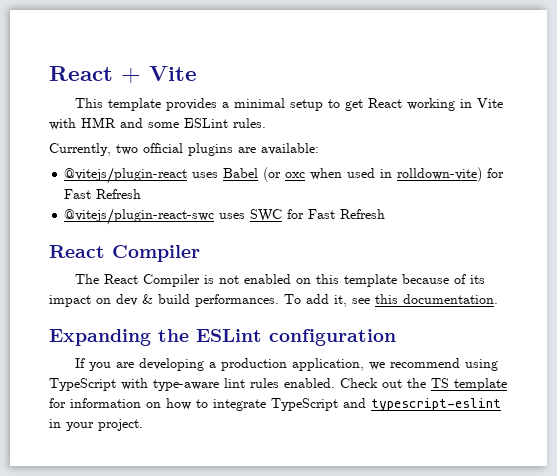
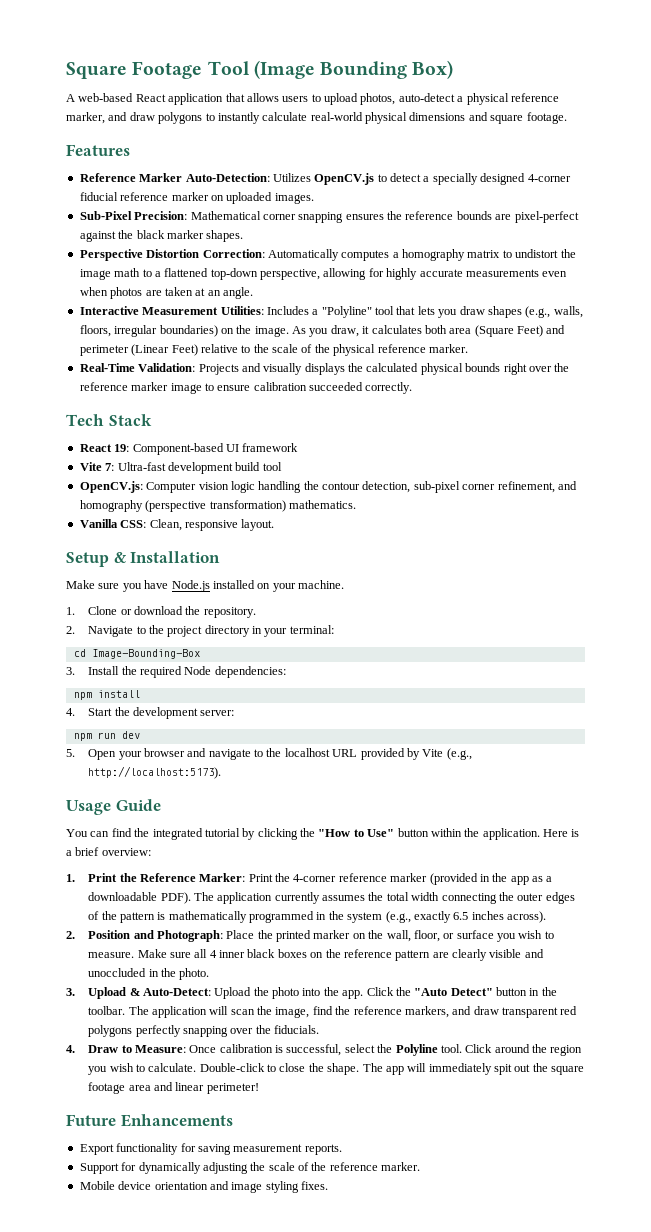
[49,66,197,83] [74,98,503,111] [49,117,266,130] [49,143,319,156] [64,167,505,184] [64,189,142,199] [64,208,386,225] [49,245,200,262] [74,274,485,287] [49,294,498,307] [49,329,396,346] [74,358,498,371] [49,378,507,391] [49,398,501,411] [49,419,143,431] React + Vite // This template provides a minimal setup to get React working in Vite with HMR and some ESLint rules. // Currently, two official plugins are available: // @vitejs/plugin-react uses Babel (or oxc when used in rolldown-vite) for Fast Refresh // @vitejs/plugin-react-swc uses SWC for Fast Refresh // React Compiler // The React Compiler is not enabled on this template because of its impact on dev & build performances. To add it, see this documentation. // Expanding the ESLint configuration // If you are developing a production application, we recommend using TypeScript with type-aware lint rules enabled. Check out the TS template for information on how to integrate TypeScript and typescript-eslint in your project. -> [66,60,454,79] [66,93,559,105] [66,112,567,124] [66,144,130,156] [79,173,571,185] [79,192,314,204] [79,211,579,223] [79,230,244,242] [79,249,576,261] [79,268,568,280] [79,287,253,299] [79,306,583,318] [79,325,566,337] [79,344,468,356] [79,363,570,375] [79,382,413,394] [66,414,152,426] [79,443,299,455] [79,462,282,474] [79,481,577,493] [79,500,356,512] [79,519,275,531] [66,551,221,567] [66,580,344,592] [66,606,256,618] [66,625,334,637] [73,649,200,659] [66,666,286,678] [73,690,140,700] [66,707,235,719] [73,731,140,741] [66,748,472,760] [88,766,222,779] [66,799,161,815] [66,828,580,840] [66,847,151,856] [66,873,553,885] [88,892,575,904] [88,911,547,923] [66,930,554,942] [88,949,544,961] [88,968,210,980] [66,987,557,999] [88,1006,578,1018] [88,1025,320,1037] [66,1044,583,1056] [88,1063,585,1075] [88,1082,259,1094] [66,1114,233,1127] [79,1143,342,1155] [79,1162,421,1174] [79,1181,328,1193] Square Footage Tool (Image Bounding Box) // A web-based React application that allows users to upload photos, auto-detect a physical reference marker, and draw polygons to instantly calculate real-world physical dimensions and square footage. // Features // Reference Marker Auto-Detection: Utilizes OpenCV.js to detect a specially designed 4-corner fiducial reference marker on uploaded images. // Sub-Pixel Precision: Mathematical corner snapping ensures the reference bounds are pixel-perfect against the black marker shapes. // Perspective Distortion Correction: Automatically computes a homography matrix to undistort the image math to a flattened top-down perspective, allowing for highly accurate measurements even when photos are taken at an angle. // Interactive Measurement Utilities: Includes a "Polyline" tool that lets you draw shapes (e.g., walls, floors, irregular boundaries) on the image. As you draw, it calculates both area (Square Feet) and perimeter (Linear Feet) relative to the scale of the physical reference marker. // Real-Time Validation: Projects and visually displays the calculated physical bounds right over the reference marker image to ensure calibration succeeded correctly. // Tech Stack // React 19: Component-based UI framework // Vite 7: Ultra-fast development build tool // OpenCV.js: Computer vision logic handling the contour detection, sub-pixel corner refinement, and homography (perspective transformation) mathematics. // Vanilla CSS: Clean, responsive layout. // Setup & Installation // Make sure you have Node.js installed on your machine. // 1. Clone or download the repository. // 2. Navigate to the project directory in your terminal: // cd Image-Bounding-Box // 3. Install the required Node dependencies: // npm install // 4. Start the development server: // npm run dev // 5. Open your browser and navigate to the localhost URL provided by Vite (e.g., http://localhost:5173). // Usage Guide // You can find the integrated tutorial by clicking the "How to Use" button within the application. Here is a brief overview: // 1. Print the Reference Marker: Print the 4-corner reference marker (provided in the app as a downloadable PDF). The application currently assumes the total width connecting the outer edges of the pattern is mathematically programmed in the system (e.g., exactly 6.5 inches across). // 2. Position and Photograph: Place the printed marker on the wall, floor, or surface you wish to measure. Make sure all 4 inner black boxes on the reference pattern are clearly visible and unoccluded in the photo. // 3. Upload & Auto-Detect: Upload the photo into the app. Click the "Auto Detect" button in the toolbar. The application will scan the image, find the reference markers, and draw transparent red polygons perfectly snapping over the fiducials. // 4. Draw to Measure: Once calibration is successful, select the Polyline tool. Click around the region you wish to calculate. Double-click to close the shape. The app will immediately spit out the square footage area and linear perimeter! // Future Enhancements // Export functionality for saving measurement reports. // Support for dynamically adjusting the scale of the reference marker. // Mobile device orientation and image styling fixes.

